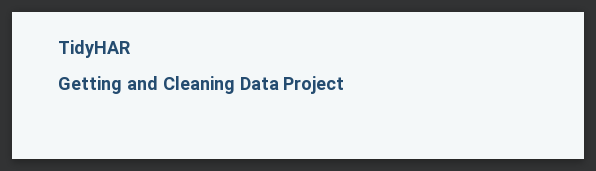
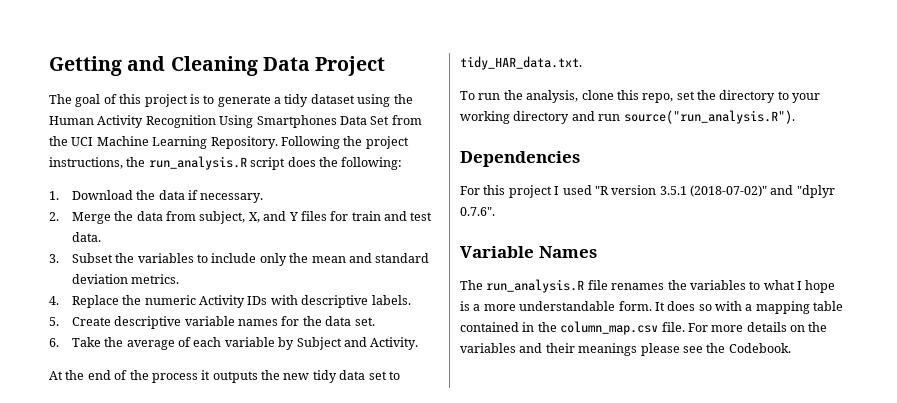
[58,40,131,58] TidyHAR // -> (49, 66) none
(345, 85) none -> [49,94,413,107] [49,115,422,128] [49,136,409,149] [49,156,403,170] [49,190,264,203] [49,211,433,224] [71,232,101,242] [49,253,430,266] [71,274,180,284] [49,295,411,308] [49,316,375,329] [49,337,419,350] [49,370,400,383] [460,56,582,70] [460,90,821,103] [460,110,795,124] [460,151,580,167] [460,185,835,198] [460,207,495,216] [460,246,597,258] [460,279,836,293] [460,301,844,314] [460,321,828,335] [460,343,791,356] // The goal of this project is to generate a tidy dataset using the Human Activity Recognition Using Smartphones Data Set from the UCI Machine Learning Repository. Following the project instructions, the run_analysis.R script does the following: // 1. Download the data if necessary. // 2. Merge the data from subject, X, and Y files for train and test data. // 3. Subset the variables to include only the mean and standard deviation metrics. // 4. Replace the numeric Activity IDs with descriptive labels. // 5. Create descriptive variable names for the data set. // 6. Take the average of each variable by Subject and Activity. // At the end of the process it outputs the new tidy data set to tidy_HAR_data.txt. // To run the analysis, clone this repo, set the directory to your working directory and run source("run_analysis.R"). // Dependencies // For this project I used "R version 3.5.1 (2018-07-02)" and "dplyr 0.7.6". // Variable Names // The run_analysis.R file renames the variables to what I hope is a more understandable form. It does so with a mapping table contained in the column_map.csv file. For more details on the variables and their meanings please see the Codebook.

